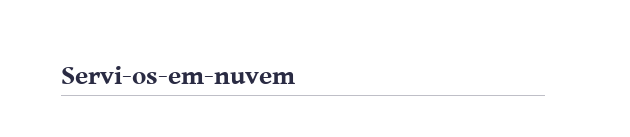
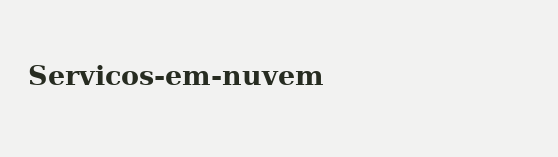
[61,66,295,84] Servi-os-em-nuvem -> [28,65,324,85] Servicos-em-nuvem

